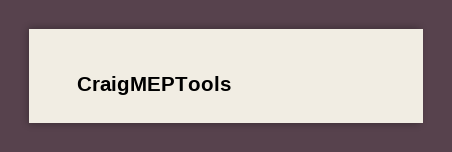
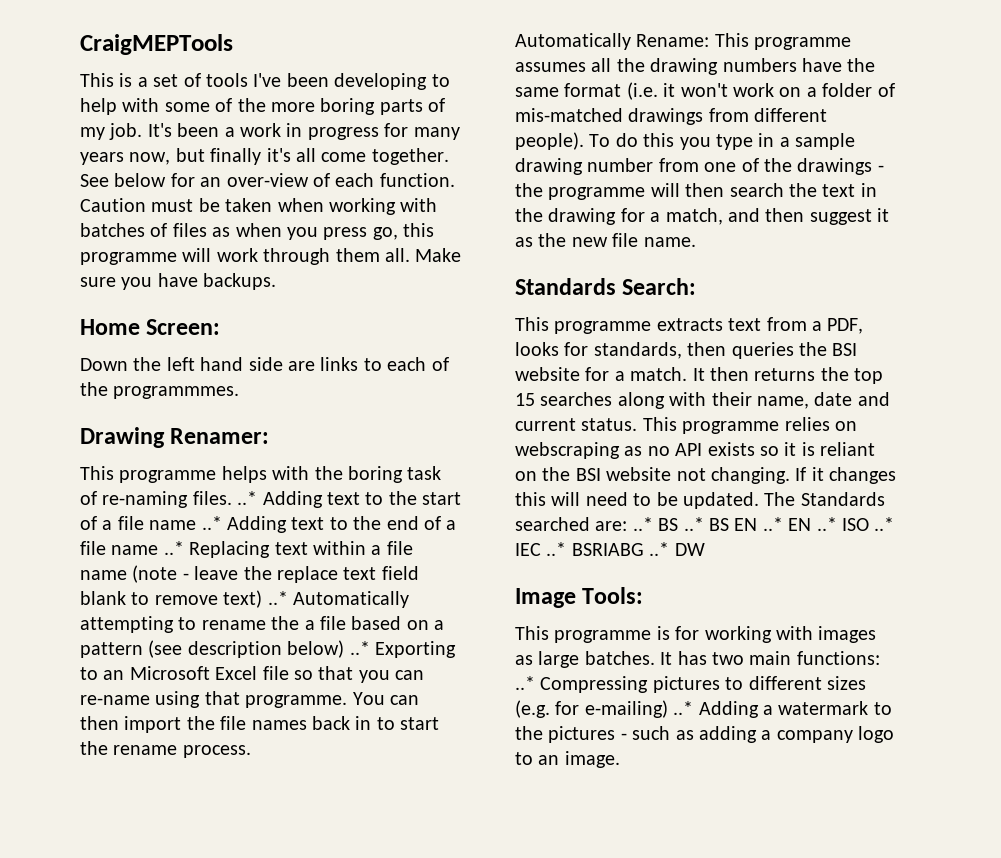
(231, 85) none -> [80,73,450,90] [80,98,446,115] [80,123,460,140] [80,148,449,165] [80,173,455,187] [80,198,438,215] [80,223,435,240] [80,248,462,265] [80,273,277,290] [80,319,221,335] [80,357,449,371] [80,382,240,399] [80,427,270,448] [80,466,442,483] [80,491,462,508] [80,516,457,533] [80,541,413,558] [80,565,419,583] [80,590,409,608] [80,616,445,633] [80,640,456,658] [80,666,425,683] [80,691,419,708] [80,716,440,733] [80,741,251,758] [515,33,852,50] [515,58,876,75] [515,82,895,100] [515,108,828,125] [515,132,856,150] [515,158,884,175] [515,183,877,200] [515,208,890,225] [515,233,696,247] [515,278,697,295] [515,317,864,334] [515,342,858,359] [515,367,884,384] [515,392,890,409] [515,417,857,434] [515,442,876,459] [515,467,897,484] [515,492,885,509] [515,517,895,531] [515,542,705,556] [515,587,644,608] [515,626,877,643] [515,651,880,668] [515,676,866,693] [515,700,892,718] [515,726,895,743] [515,751,620,768] // This is a set of tools I've been developing to help with some of the more boring parts of my job. It's been a work in progress for many years now, but finally it's all come together. See below for an over-view of each function. Caution must be taken when working with batches of files as when you press go, this programme will work through them all. Make sure you have backups. // Home Screen: // Down the left hand side are links to each of the programmmes. // Drawing Renamer: // This programme helps with the boring task of re-naming files. ..* Adding text to the start of a file name ..* Adding text to the end of a file name ..* Replacing text within a file name (note - leave the replace text field blank to remove text) ..* Automatically attempting to rename the a file based on a pattern (see description below) ..* Exporting to an Microsoft Excel file so that you can re-name using that programme. You can then import the file names back in to start the rename process. // Automatically Rename: This programme assumes all the drawing numbers have the same format (i.e. it won't work on a folder of mis-matched drawings from different people). To do this you type in a sample drawing number from one of the drawings - the programme will then search the text in the drawing for a match, and then suggest it as the new file name. // Standards Search: // This programme extracts text from a PDF, looks for standards, then queries the BSI website for a match. It then returns the top 15 searches along with their name, date and current status. This programme relies on webscraping as no API exists so it is reliant on the BSI website not changing. If it changes this will need to be updated. The Standards searched are: ..* BS ..* BS EN ..* EN ..* ISO ..* IEC ..* BSRIABG ..* DW // Image Tools: // This programme is for working with images as large batches. It has two main functions: ..* Compressing pictures to different sizes (e.g. for e-mailing) ..* Adding a watermark to the pictures - such as adding a company logo to an image.

